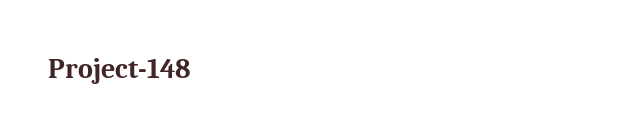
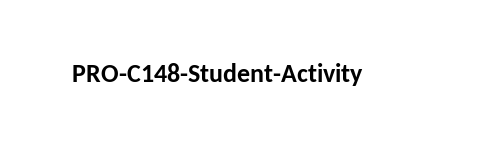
[48,58,191,84] Project-148 -> [72,63,363,86] PRO-C148-Student-Activity

